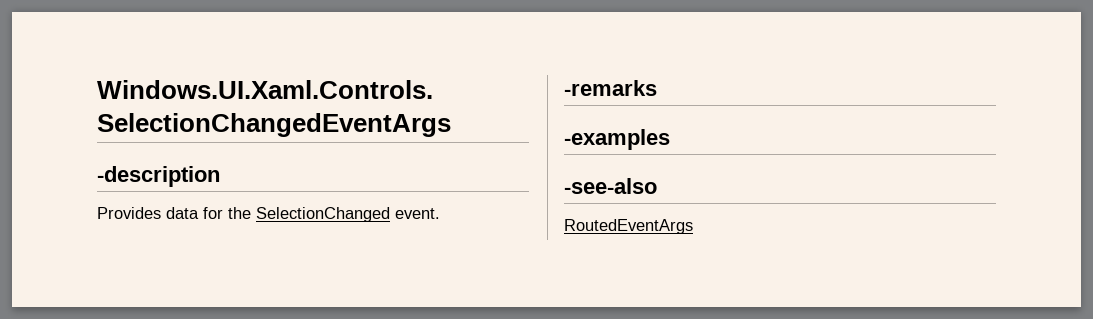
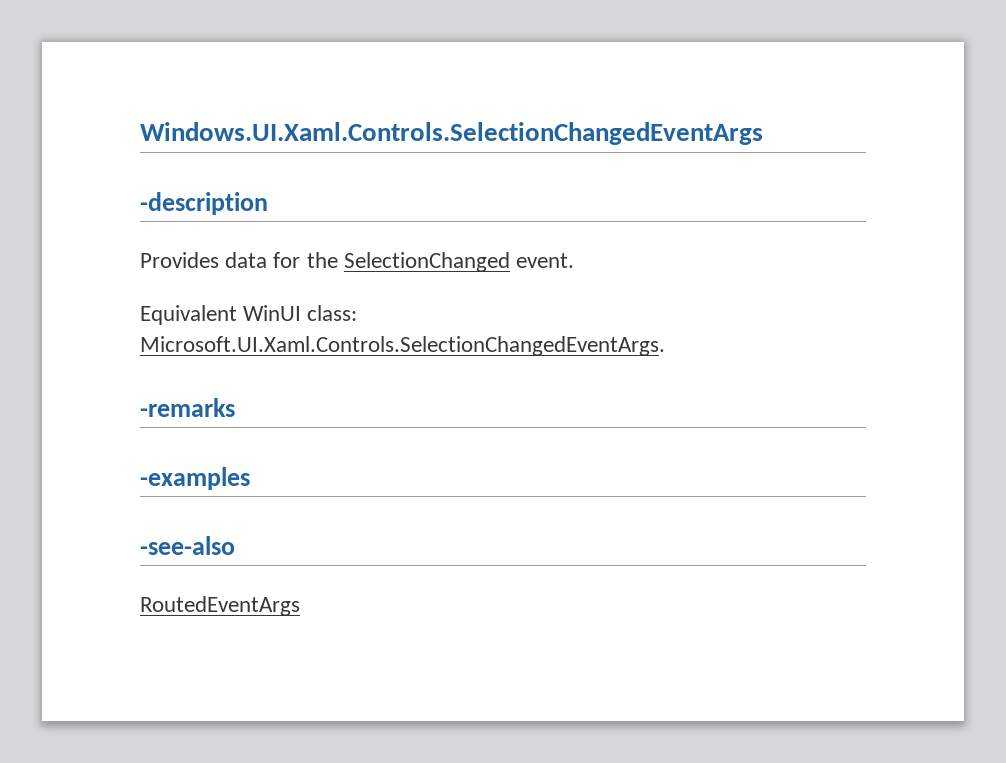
(440, 213) none -> [140,305,358,325] [140,336,665,356] // Equivalent WinUI class: Microsoft.UI.Xaml.Controls.SelectionChangedEventArgs.

